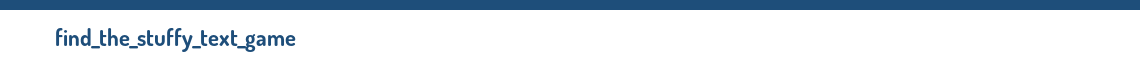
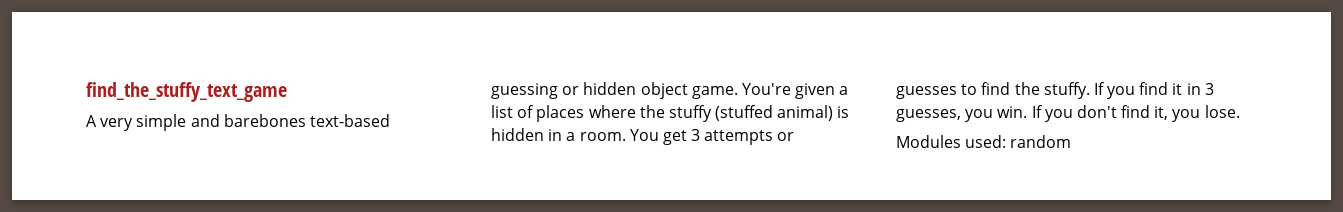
(296, 40) none -> [86,114,390,131] [491,82,849,99] [491,105,850,122] [491,128,795,145] [896,82,1214,99] [896,105,1240,122] [896,135,1072,148] // A very simple and barebones text-based guessing or hidden object game. You're given a list of places where the stuffy (stuffed animal) is hidden in a room. You get 3 attempts or guesses to find the stuffy. If you find it in 3 guesses, you win. If you don't find it, you lose. // Modules used: random

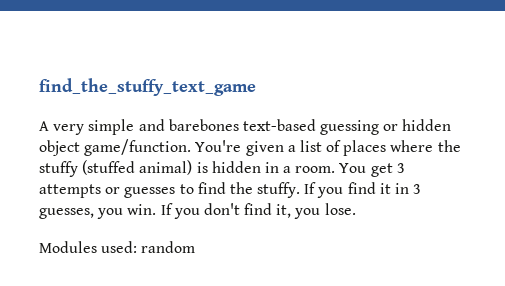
[691,86,738,99] game. -> [84,139,192,156] game/function.

